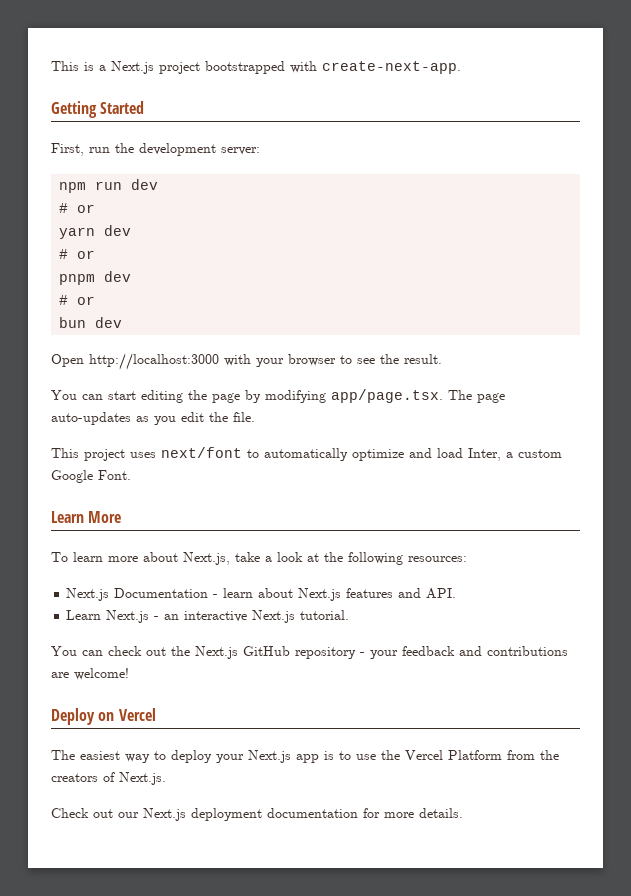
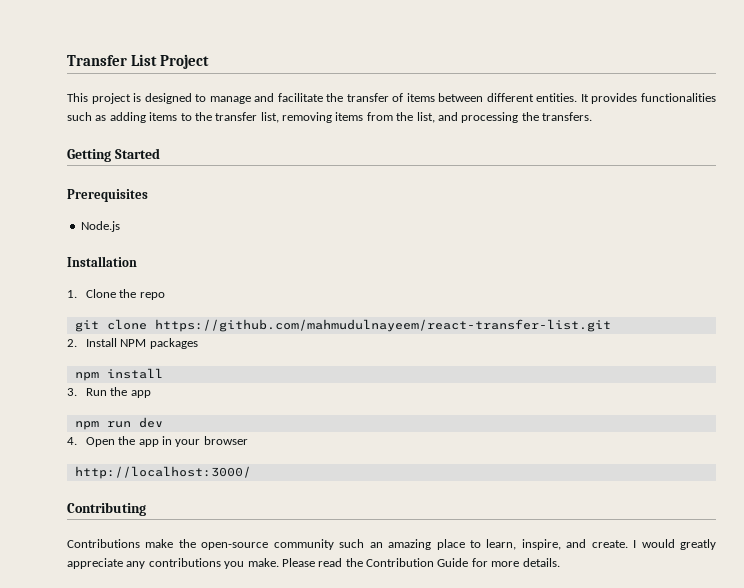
[51,61,461,74] [51,101,145,118] [51,143,260,156] [59,179,159,193] [59,203,96,213] [59,225,132,239] [59,249,96,259] [59,271,132,285] [59,295,96,305] [59,317,123,328] [51,353,442,370] [51,389,505,403] [51,412,255,425] [51,447,562,461] [51,470,131,483] [51,511,122,523] [51,552,467,565] [66,588,457,601] [66,610,350,623] [51,646,568,659] [51,668,129,680] [51,708,156,725] [51,750,559,763] [51,772,166,785] [51,808,358,821] This is a Next.js project bootstrapped with create-next-app. // Getting Started // First, run the development server: // npm run dev // # or // yarn dev // # or // pnpm dev // # or // bun dev // Open http://localhost:3000 with your browser to see the result. // You can start editing the page by modifying app/page.tsx. The page auto-updates as you edit the file. // This project uses next/font to automatically optimize and load Inter, a custom Google Font. // Learn More // To learn more about Next.js, take a look at the following resources: // Next.js Documentation - learn about Next.js features and API. // Learn Next.js - an interactive Next.js tutorial. // You can check out the Next.js GitHub repository - your feedback and contributions are welcome! // Deploy on Vercel // The easiest way to deploy your Next.js app is to use the Vercel Platform from the creators of Next.js. // Check out our Next.js deployment documentation -> [67,54,210,69] [67,93,716,104] [67,112,592,123] [67,148,160,162] [67,189,148,202] [80,221,120,232] [67,256,137,267] [67,289,165,300] [74,319,611,332] [67,338,198,349] [74,368,163,381] [67,387,151,398] [74,417,163,430] [67,436,248,447] [74,466,251,479] [67,502,146,516] [67,539,716,550] [67,558,469,569] Transfer List Project // This project is designed to manage and facilitate the transfer of items between different entities. It provides functionalities such as adding items to the transfer list, removing items from the list, and processing the transfers. // Getting Started // Prerequisites // Node.js // Installation // 1. Clone the repo // git clone https://github.com/mahmudulnayeem/react-transfer-list.git // 2. Install NPM packages // npm install // 3. Run the app // npm run dev // 4. Open the app in your browser // http://localhost:3000/ // Contributing // Contributions make the open-source community such an amazing place to learn, inspire, and create. I would greatly appreciate any contributions you make. Please read the Contribution Guide

